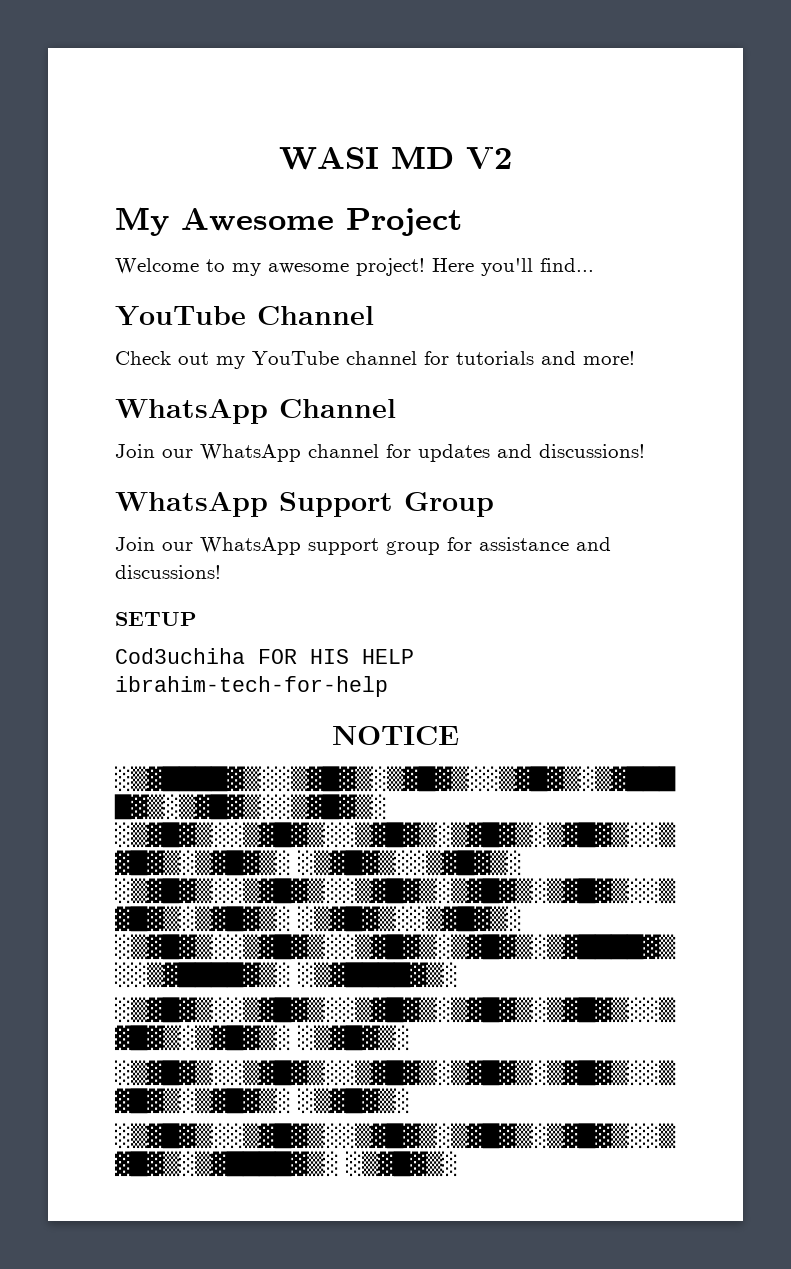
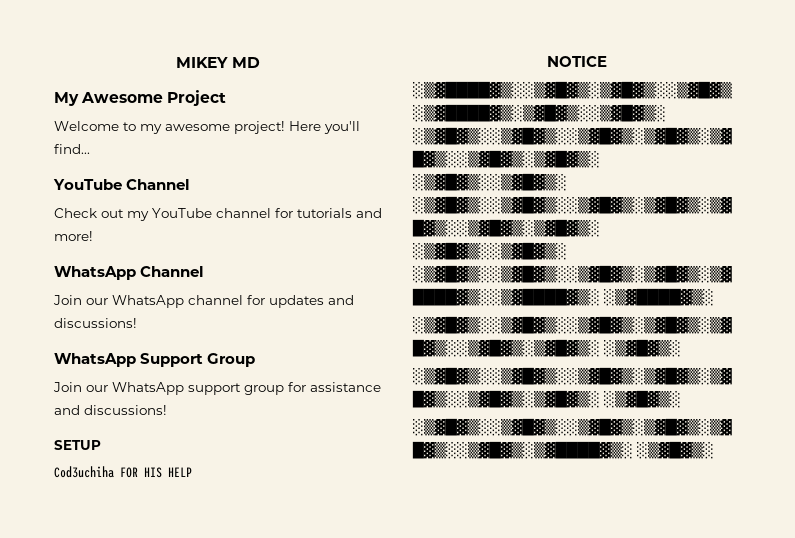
[279,147,379,170] WASI -> [176,57,229,68] MIKEY
[466,147,512,169] V2 -> (260, 62) none
[115,676,388,697] ibrahim-tech-for-help -> (192, 472) none

